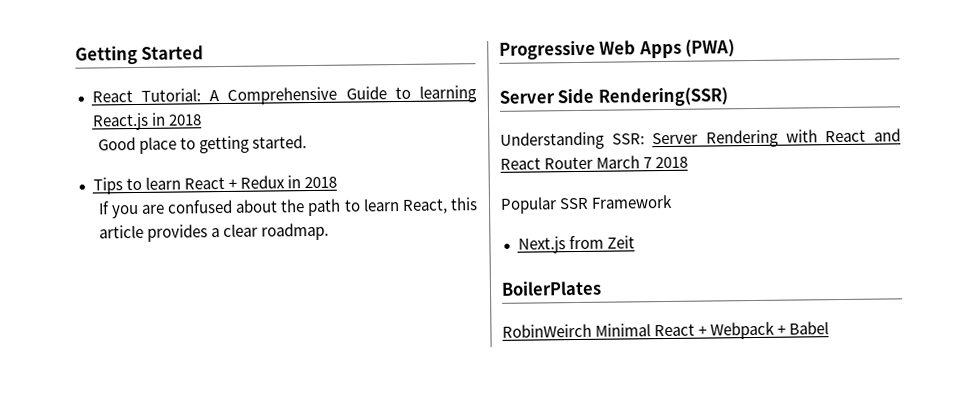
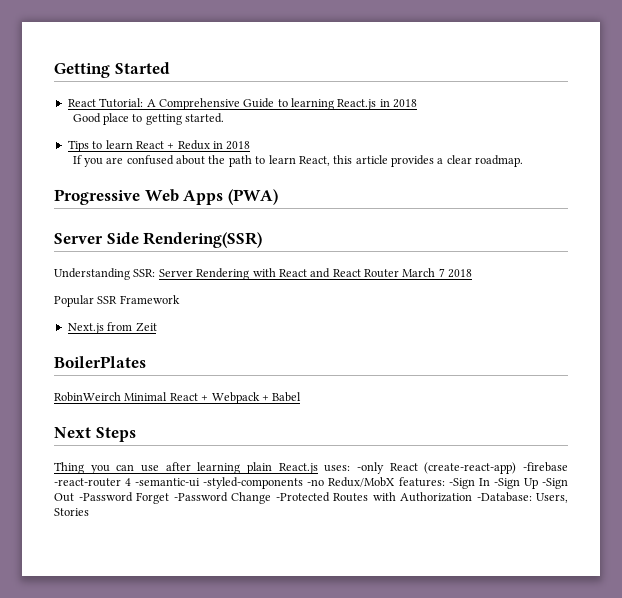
(830, 328) none -> [54,427,136,442] [54,462,568,474] [54,477,568,489] [54,492,568,504] [54,508,89,516] // Next Steps // Thing you can use after learning plain React.js uses: -only React (create-react-app) -firebase -react-router 4 -semantic-ui -styled-components -no Redux/MobX features: -Sign In -Sign Up -Sign Out -Password Forget -Password Change -Protected Routes with Authorization -Database: Users, Stories

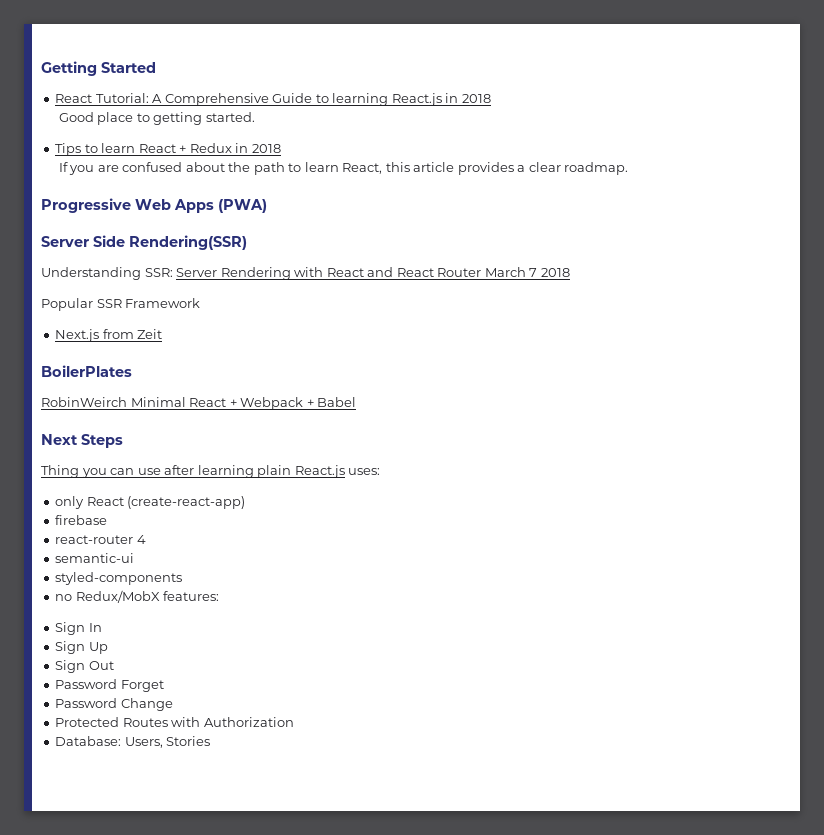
[357,462,384,474] -only -> [55,496,85,509] // only
[523,462,568,472] [54,478,121,487] -firebase -react-router -> [55,515,108,525] [55,535,134,544] // firebase // react-router
[135,477,325,489] -semantic-ui -styled-components -no -> [55,553,135,563] [55,572,183,585] [55,594,73,601] // semantic-ui // styled-components // no
[448,478,475,489] -Sign -> [55,622,86,635] // Sign
[493,478,520,489] -Sign -> [55,641,86,654] // Sign
[541,478,568,489] -Sign -> [55,660,86,673] // Sign
[78,492,133,502] -Password -> [55,679,118,689] // Password
[173,492,228,502] -Password -> [55,698,118,708] // Password
[275,492,330,502] -Protected -> [55,717,120,727] // Protected
[476,492,532,502] -Database: -> [55,736,122,746] // Database:

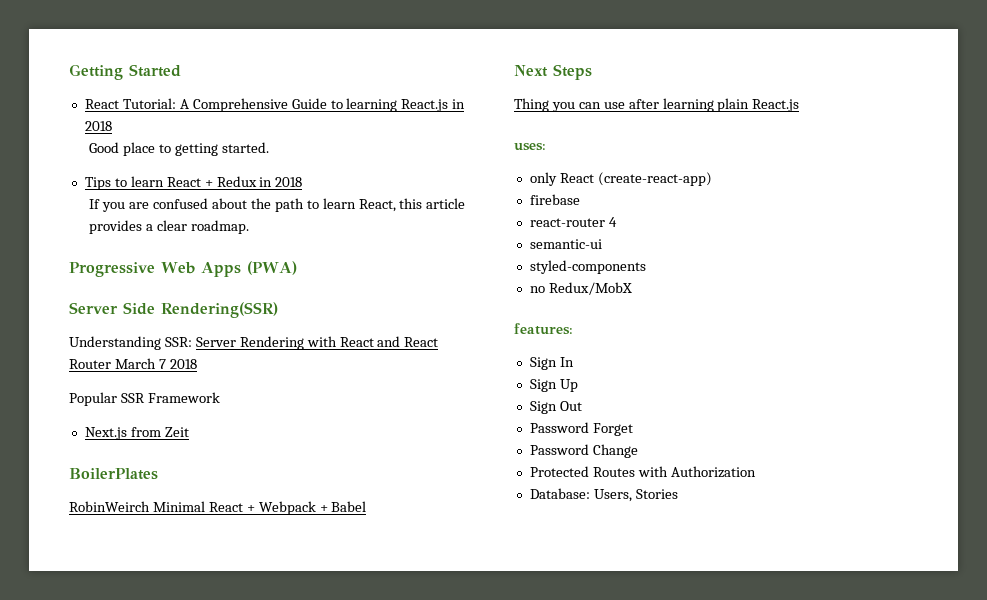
(345, 471) none -> (800, 105) //
(160, 596) none -> (632, 288) //

